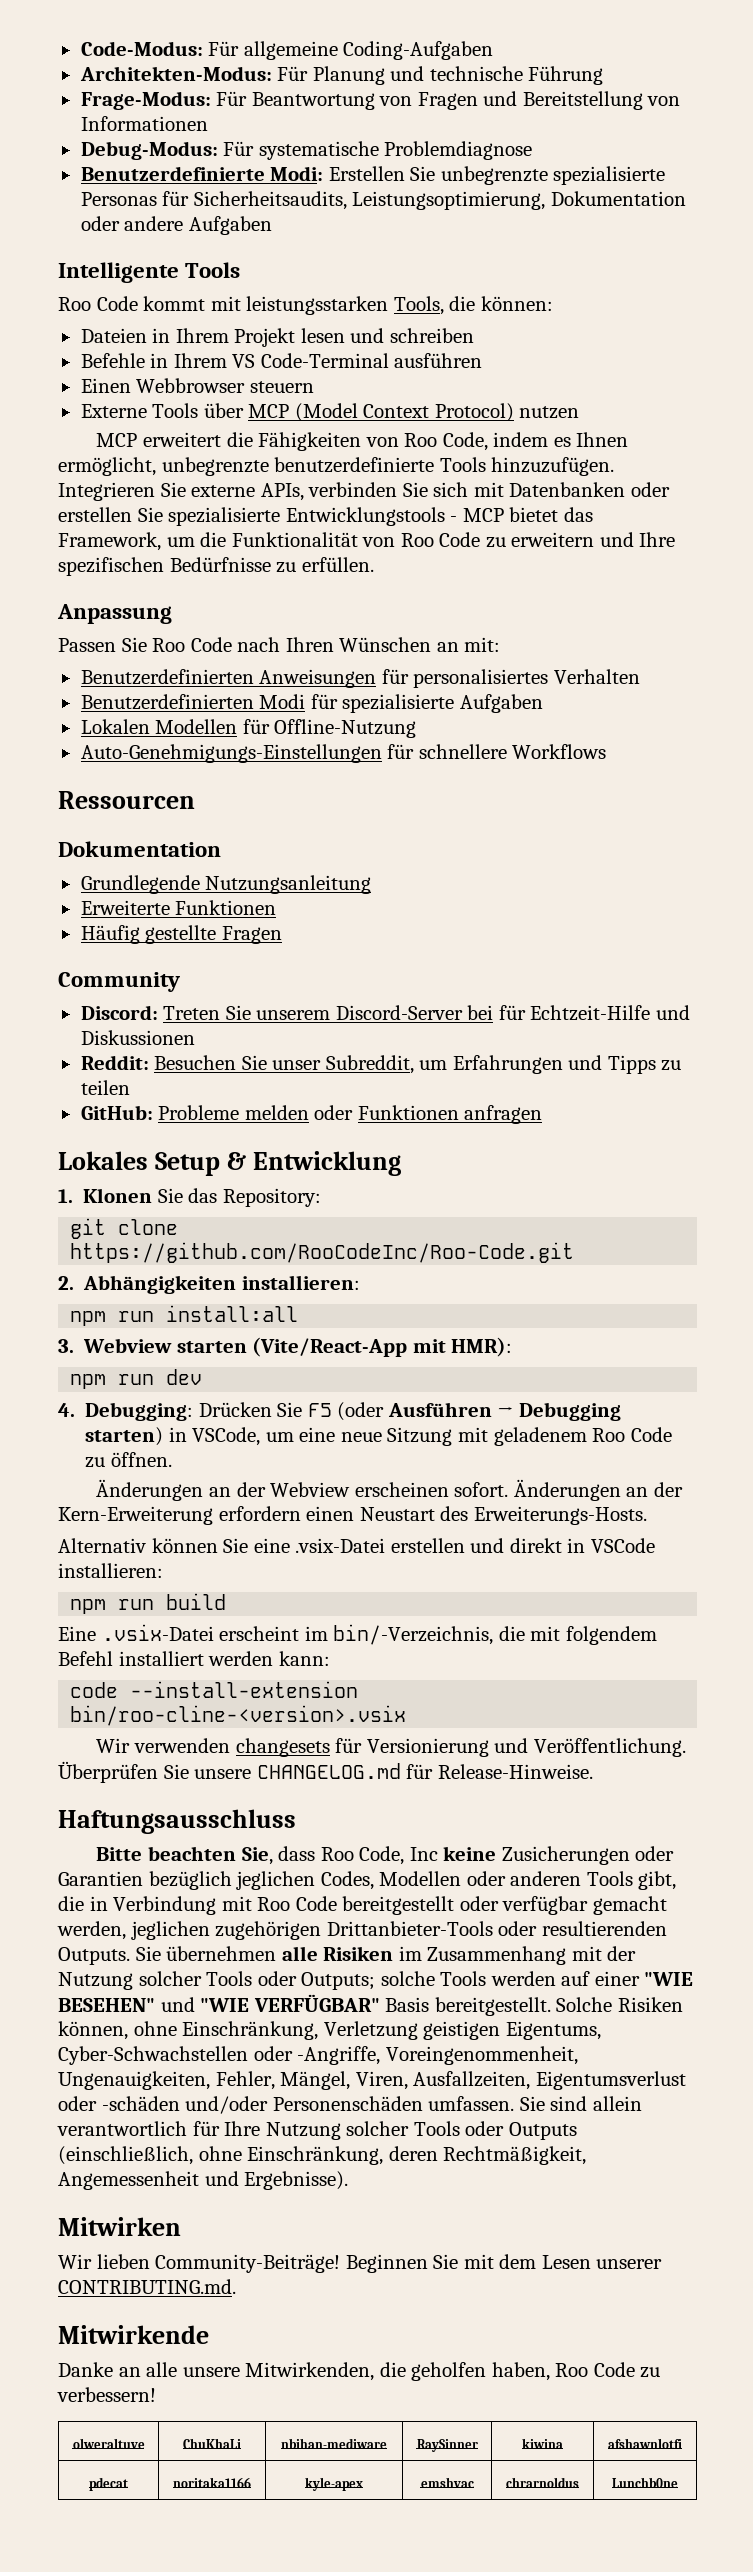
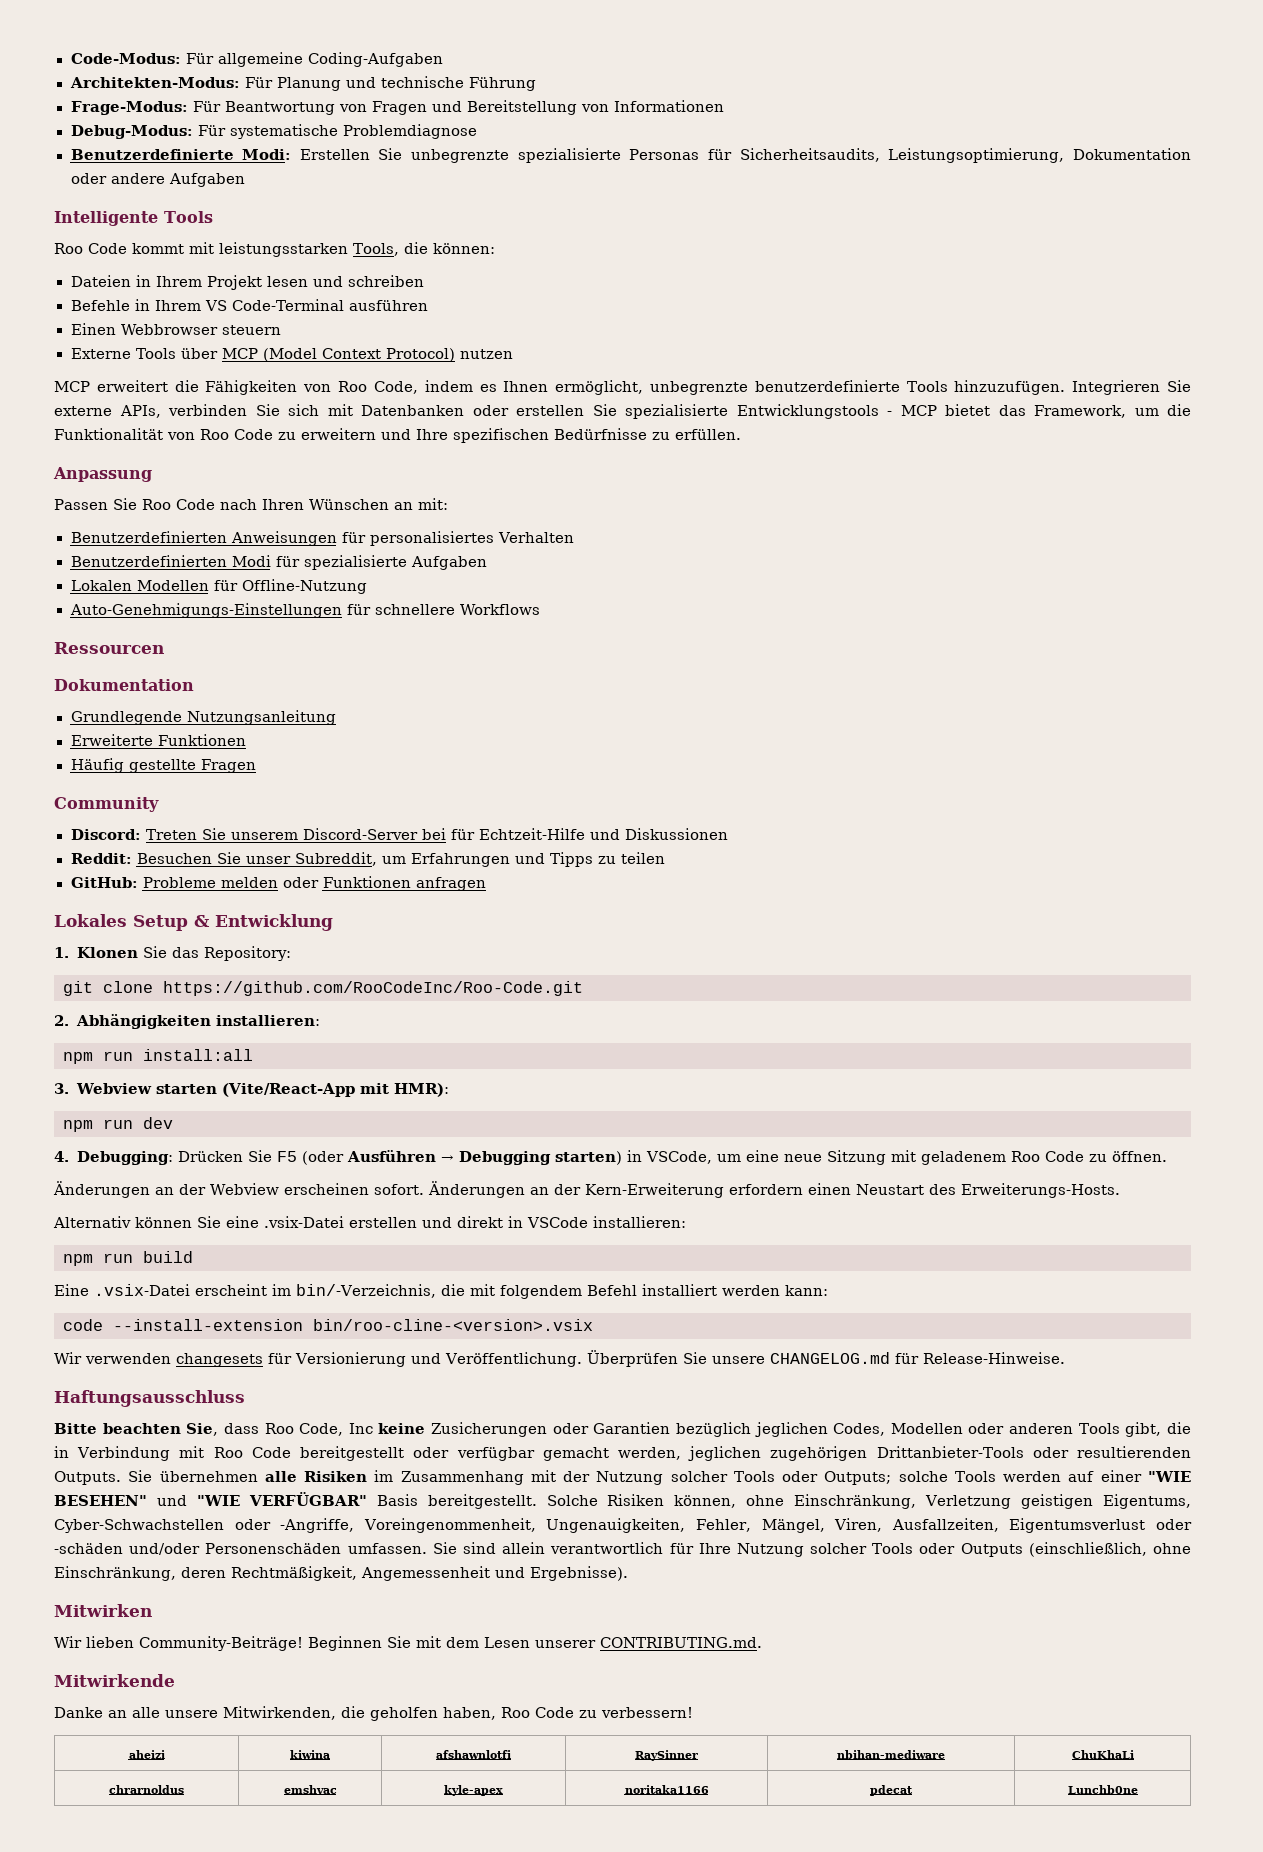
[72,2438,145,2449] [183,2438,241,2449] [281,2438,387,2449] [416,2439,478,2452] [522,2438,563,2449] [608,2438,682,2449] [89,2477,128,2491] [173,2477,251,2488] [305,2477,363,2491] [420,2477,474,2488] [506,2477,579,2488] olweraltuve | ChuKhaLi | nbihan-mediware | RaySinner | kiwina | afshawnlotfi // pdecat | noritaka1166 | kyle-apex | emshvac | chrarnoldus -> [128,1750,165,1759] [290,1750,330,1759] [436,1750,511,1759] [635,1750,698,1761] [837,1750,945,1759] [1071,1750,1134,1759] [109,1785,184,1794] [283,1785,337,1794] [444,1785,503,1796] [624,1785,709,1794] [870,1785,913,1796] aheizi | kiwina | afshawnlotfi | RaySinner | nbihan-mediware | ChuKhaLi // chrarnoldus | emshvac | kyle-apex | noritaka1166 | pdecat

